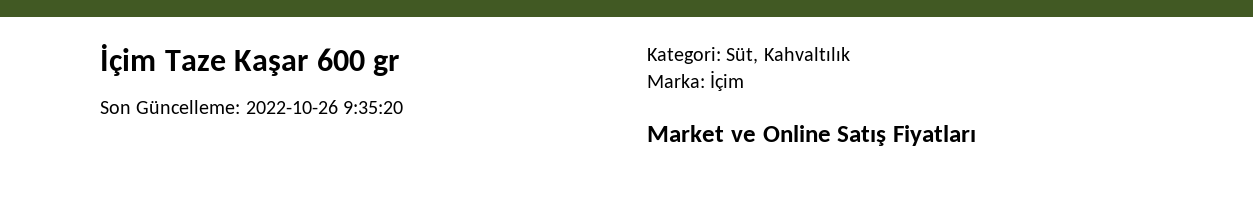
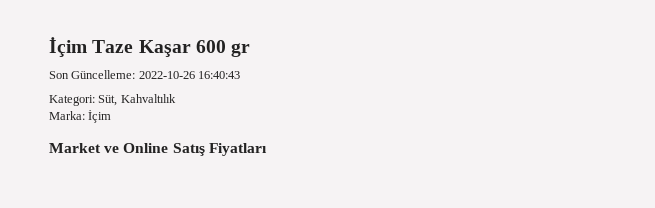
[343,101,404,114] 9:35:20 -> [198,71,241,79] 16:40:43

